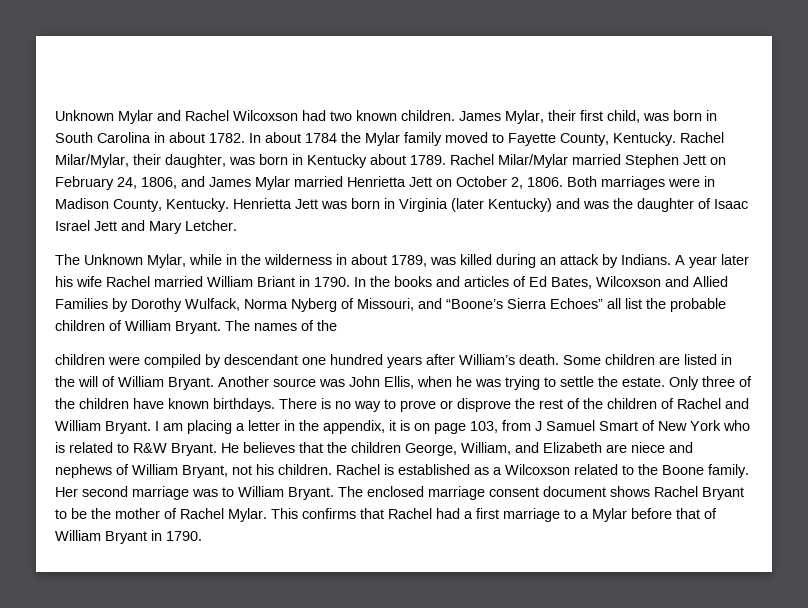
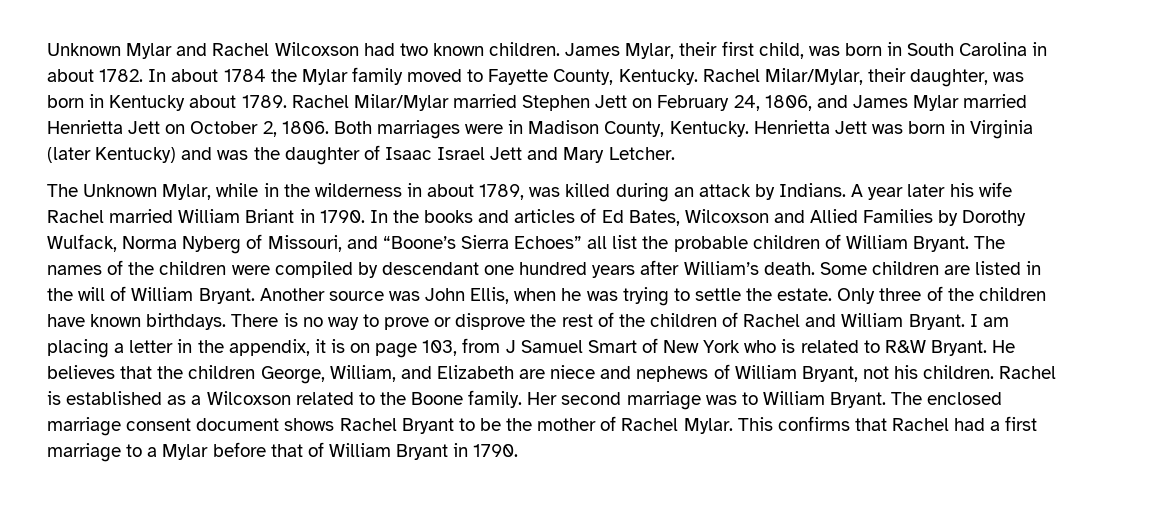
(337, 325) // -> (155, 268) none

